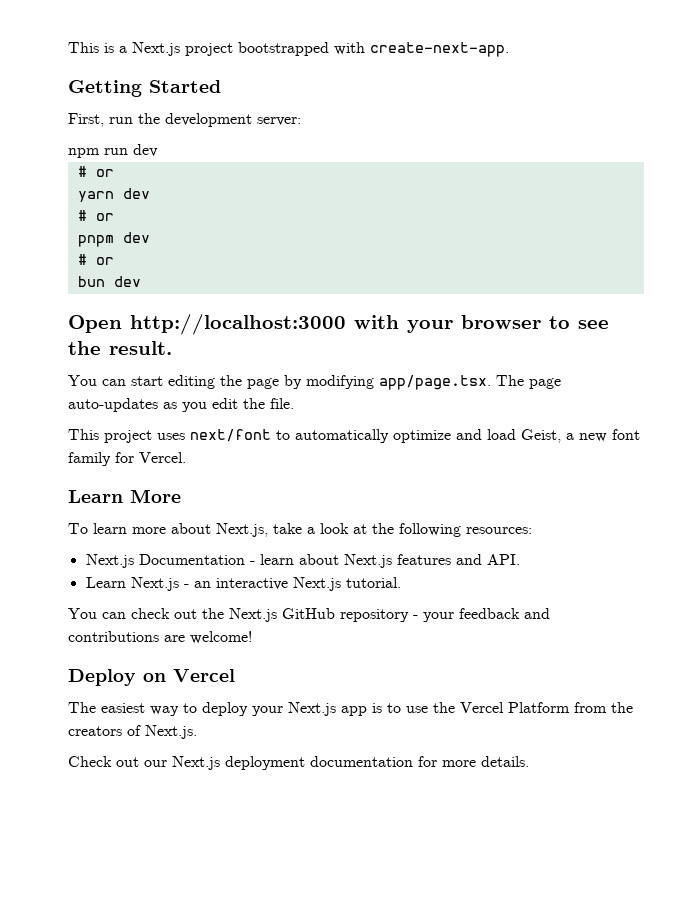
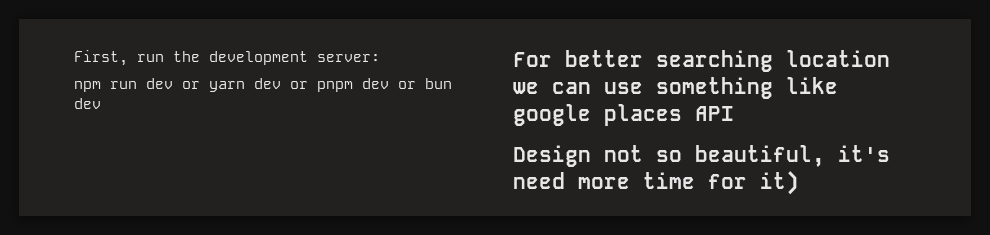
[68,42,509,57] [68,80,221,97] This is a Next.js project bootstrapped with create-next-app. // Getting Started // -> (74, 58) none
[77,166,114,177] // # or // -> [182,81,200,89] or
[77,210,114,221] // # or // -> [290,81,308,89] or
[77,254,114,265] // # or // -> [398,81,416,89] or
[68,314,609,335] [68,341,172,355] [68,375,561,390] [68,398,294,412] [68,429,640,443] [68,452,186,466] [68,489,181,503] [68,523,532,537] [85,554,520,568] [85,577,401,591] [68,608,550,622] [68,631,252,644] [68,669,235,686] [68,702,633,716] [68,725,197,739] [68,756,529,770] Open http://localhost:3000 with your browser to see the result. // You can start editing the page by modifying app/page.tsx. The page auto-updates as you edit the file. // This project uses next/font to automatically optimize and load Geist, a new font family for Vercel. // Learn More // To learn more about Next.js, take a look at the following resources: // Next.js Documentation - learn about Next.js features and API. // Learn Next.js - an interactive Next.js tutorial. // You can check out the Next.js GitHub repository - your feedback and contributions are welcome! // Deploy on Vercel // The easiest way to deploy your Next.js app is to use the Vercel Platform from the creators of Next.js. // Check out our Next.js deployment documentation for more details. -> [513,50,890,72] [513,77,838,99] [513,104,734,126] [513,145,890,167] [513,171,799,195] For better searching location we can use something like google places API // Design not so beautiful, it's need more time for it)

